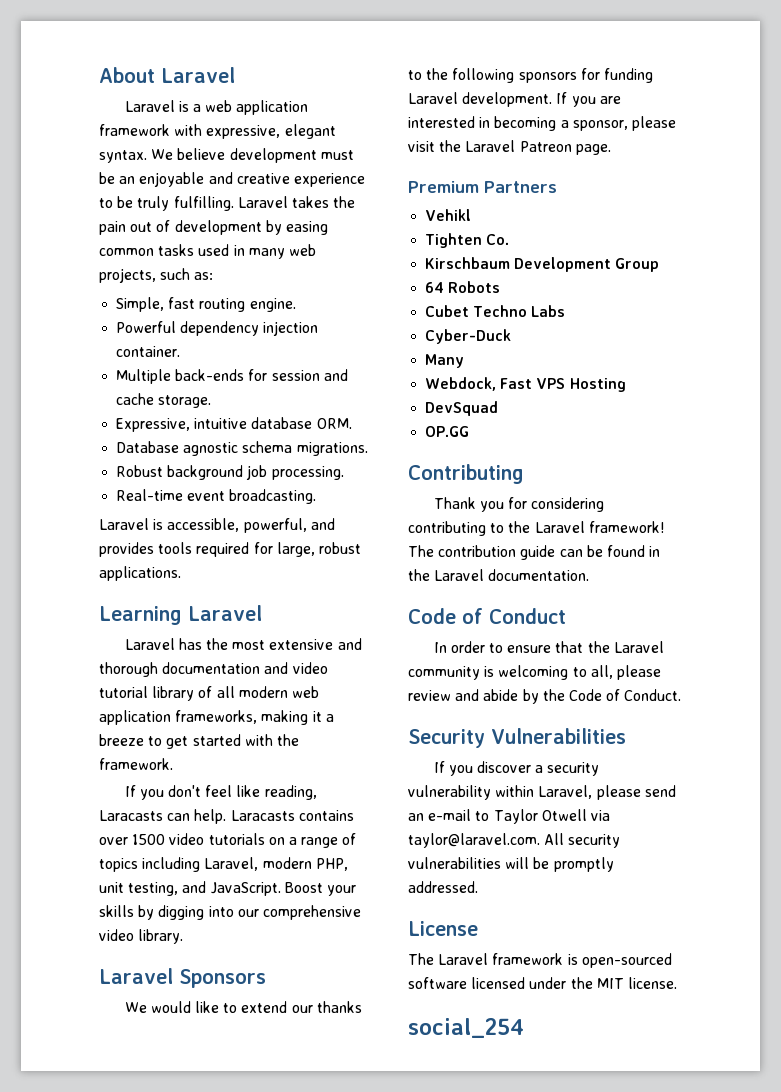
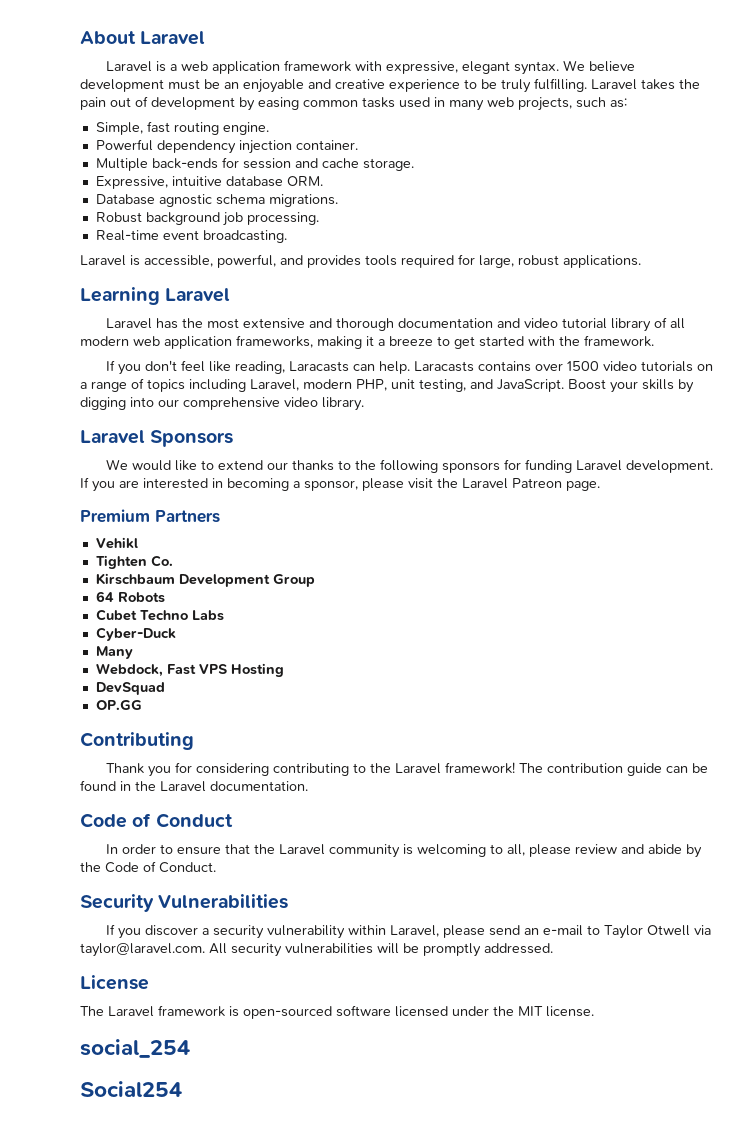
(524, 1028) none -> [80,1081,182,1097] // Social254

